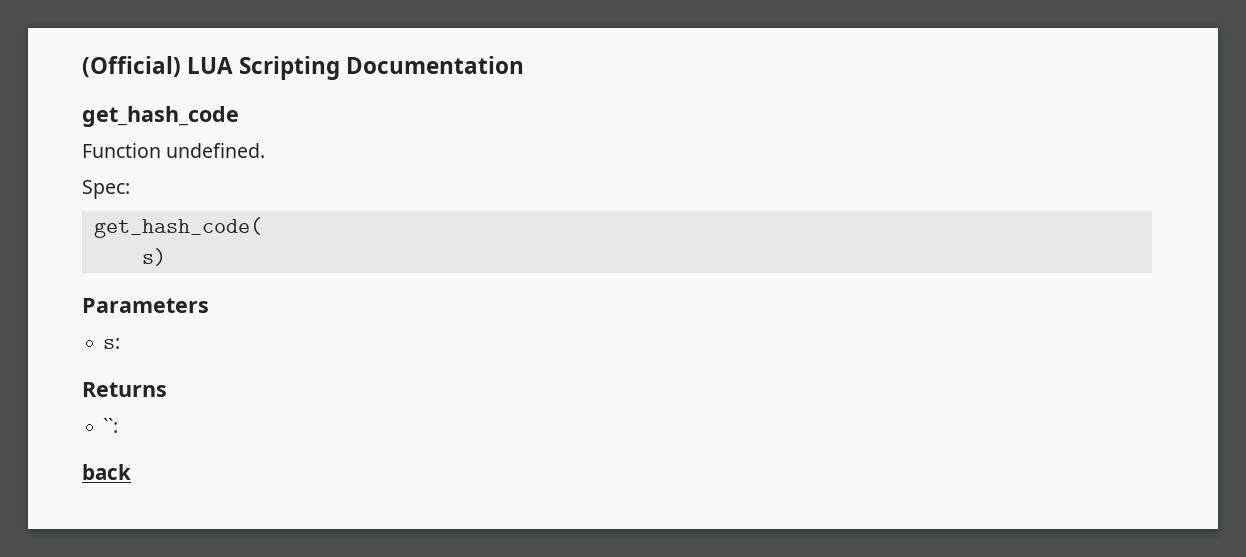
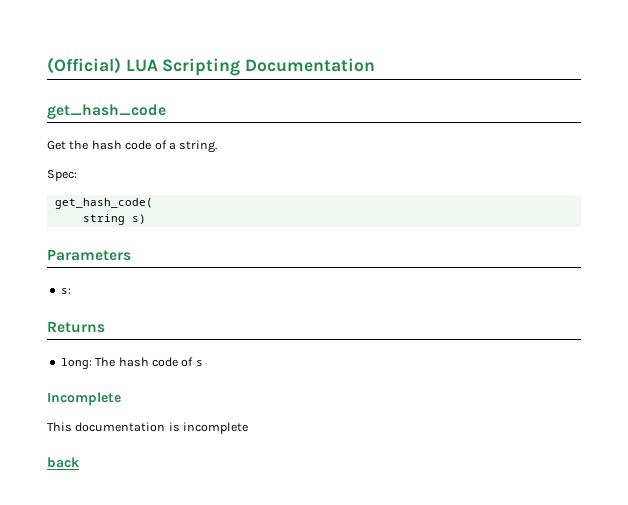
[82,143,266,158] Function undefined. -> [47,140,218,153] Get the hash code of a string.
(262, 227) none -> [82,214,125,225] string
[103,418,119,433] ``: -> [60,357,203,369] [47,392,121,406] [47,422,249,434] long: The hash code of s // Incomplete // This documentation is incomplete

